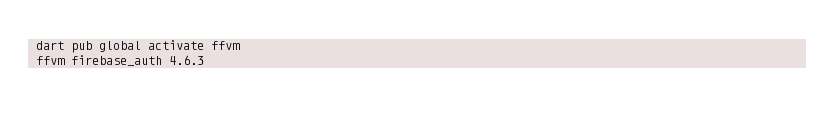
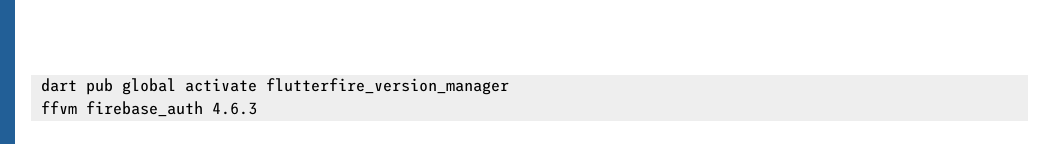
[211,41,241,50] ffvm -> [266,78,510,95] flutterfire_version_manager

